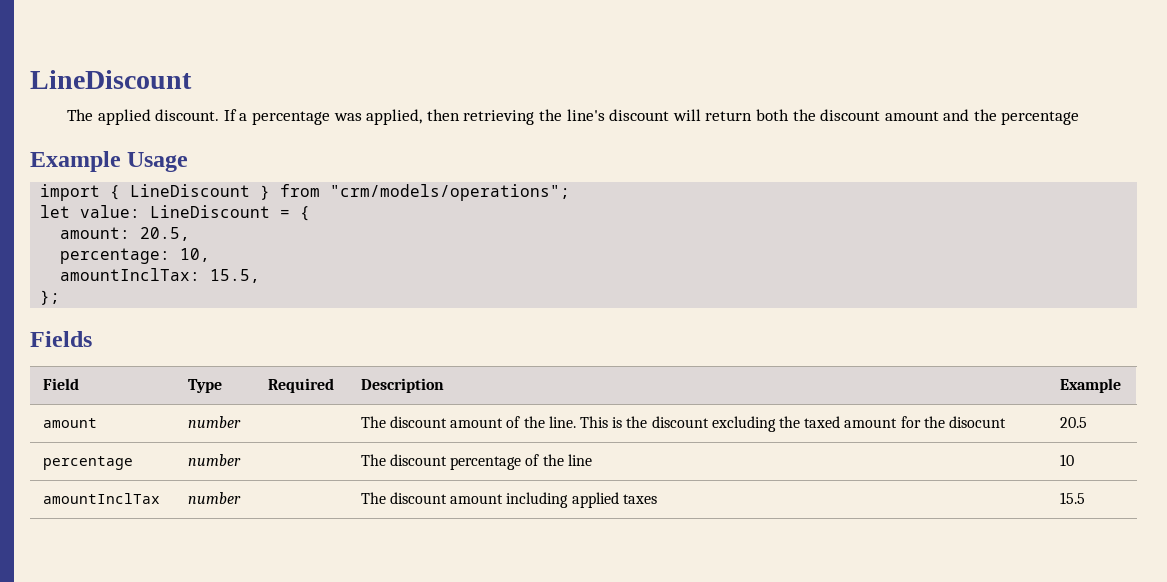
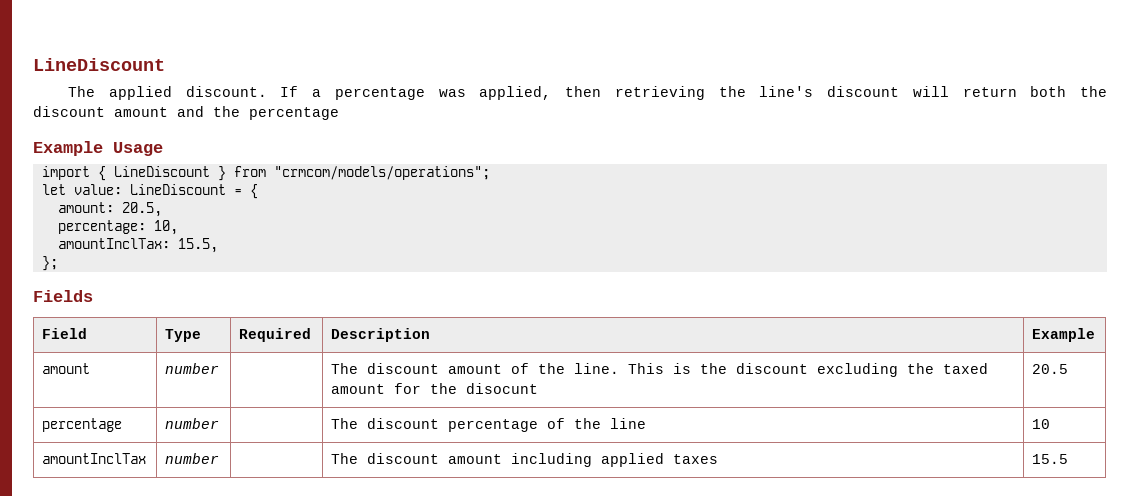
[330,184,571,201] "crm/models/operations"; -> [273,166,490,180] "crmcom/models/operations";

